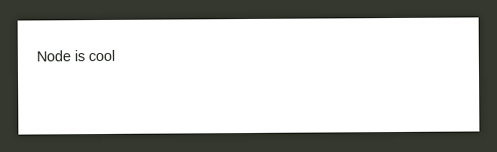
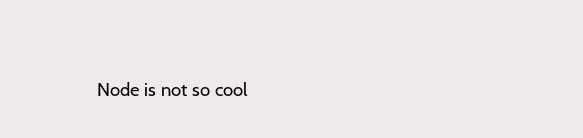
(85, 56) none -> [160,85,210,96] not so

